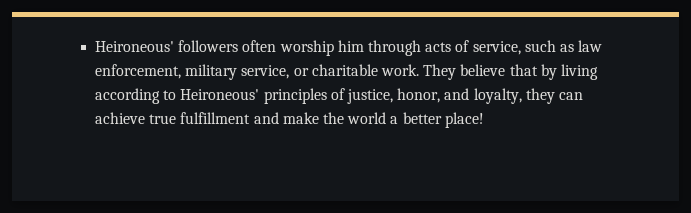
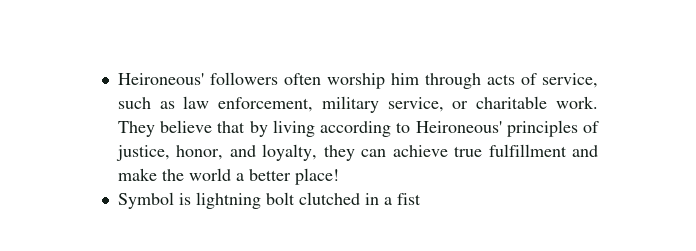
(484, 120) none -> [117,192,421,209] // Symbol is lightning bolt clutched in a fist

